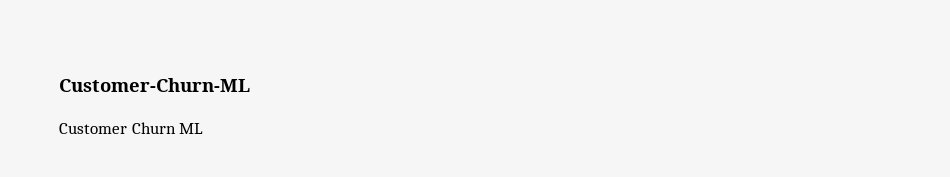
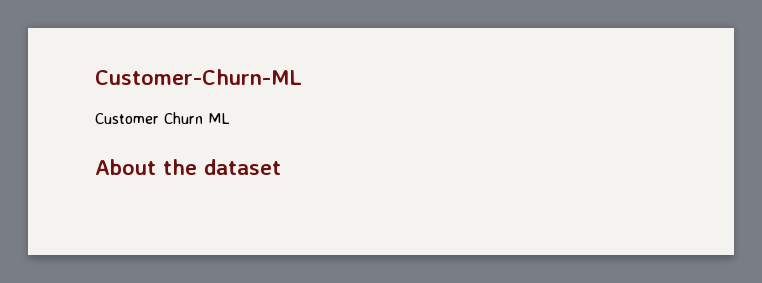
(204, 128) none -> [95,159,281,175] // About the dataset

